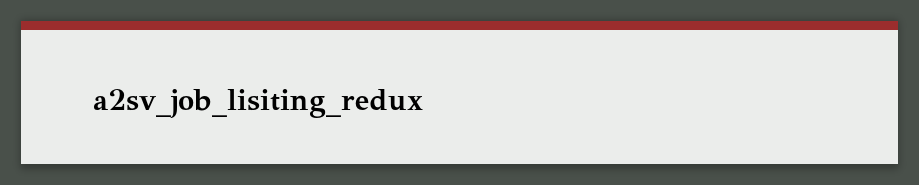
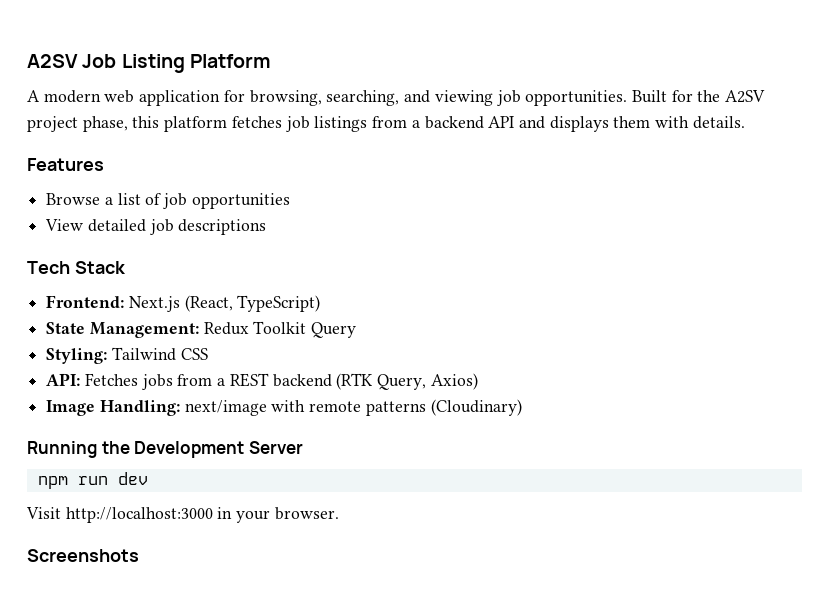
[93,89,423,118] a2sv_job_lisiting_redux -> [27,54,271,73] [27,90,766,106] [27,116,745,132] [27,158,104,171] [46,193,290,209] [45,219,267,235] [27,261,126,274] [46,295,321,312] [46,321,357,338] [46,347,208,364] [46,373,478,390] [46,399,522,416] [27,441,303,458] [37,472,148,489] [26,507,339,523] [27,549,139,562] A2SV Job Listing Platform // A modern web application for browsing, searching, and viewing job opportunities. Built for the A2SV project phase, this platform fetches job listings from a backend API and displays them with details. // Features // Browse a list of job opportunities // View detailed job descriptions // Tech Stack // Frontend: Next.js (React, TypeScript) // State Management: Redux Toolkit Query // Styling: Tailwind CSS // API: Fetches jobs from a REST backend (RTK Query, Axios) // Image Handling: next/image with remote patterns (Cloudinary) // Running the Development Server // npm run dev // Visit http://localhost:3000 in your browser. // Screenshots

